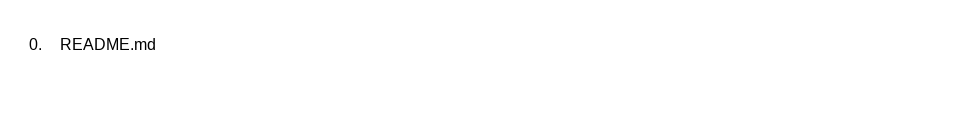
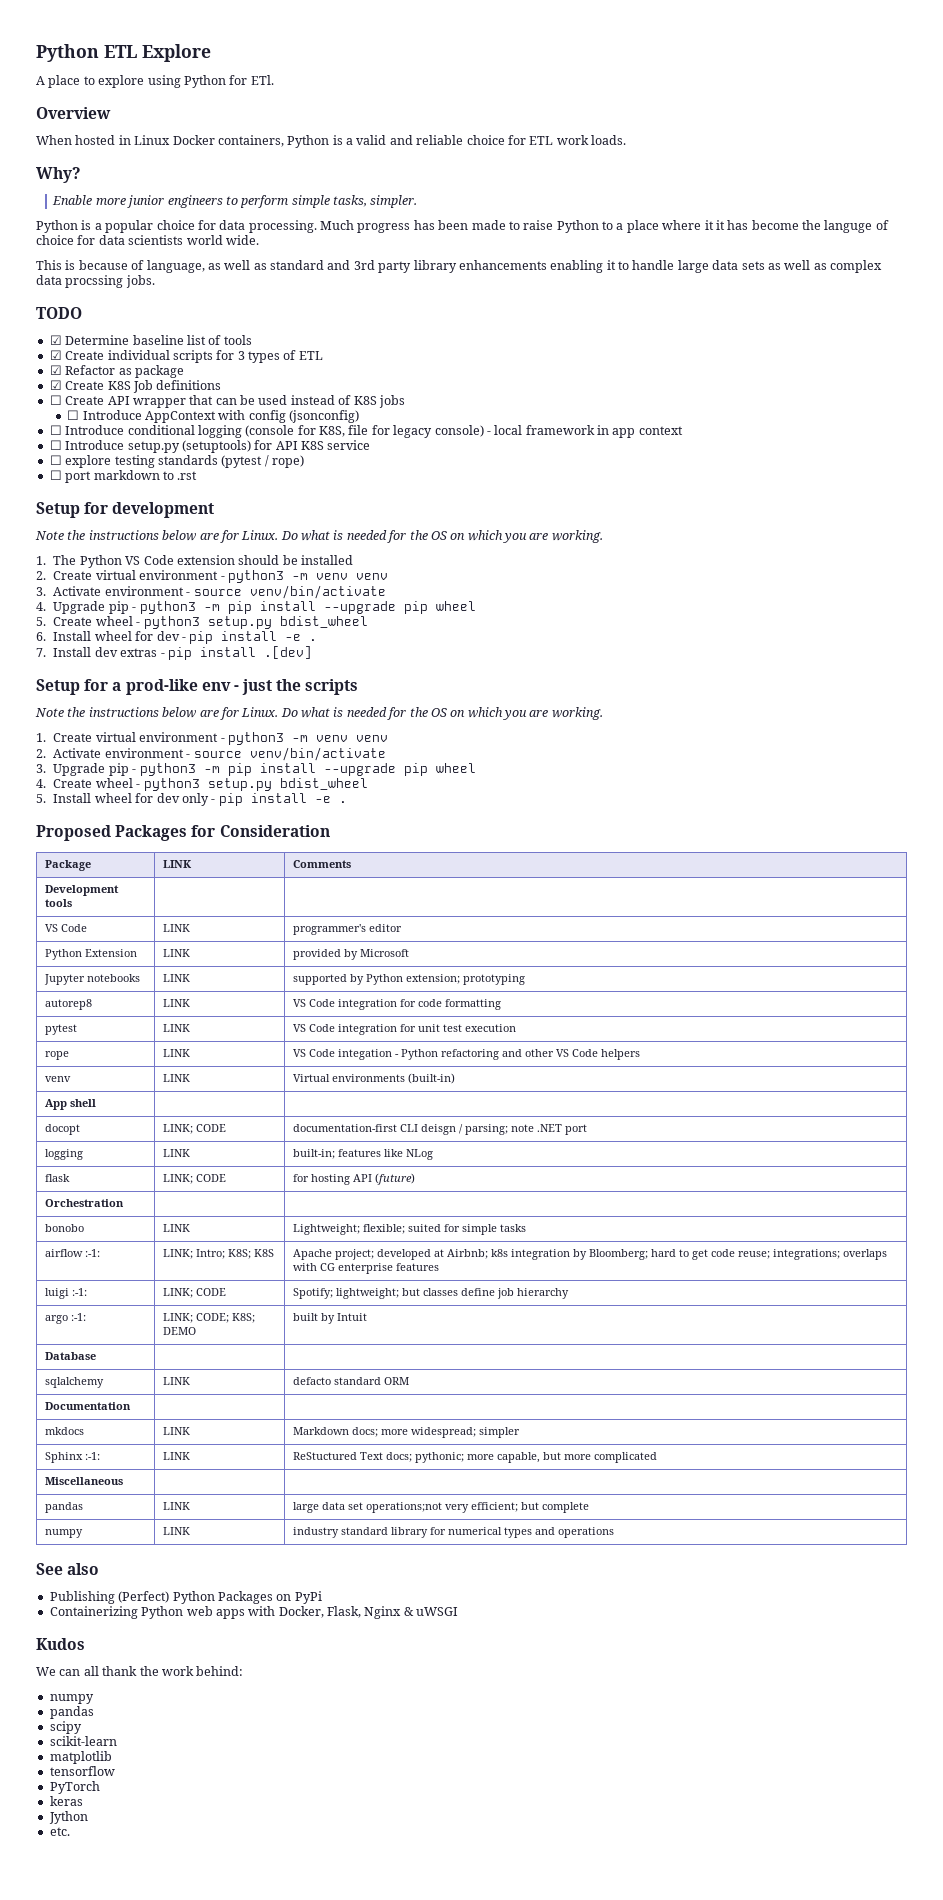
[29,38,156,50] 0. README.md -> [36,44,211,62] [36,75,274,88] [36,107,111,119] [36,135,626,148] [36,167,81,183] [52,195,418,208] [36,220,889,233] [36,235,259,245] [36,260,882,273] [36,275,155,288] [36,307,82,319] [49,335,252,345] [49,350,323,363] [49,365,184,378] [49,380,222,393] [49,395,405,408] [67,410,359,423] [49,425,683,438] [49,440,371,453] [49,455,304,468] [49,470,198,483] [36,502,215,518] [35,530,603,543] [36,555,353,568] [36,570,388,583] [36,585,386,599] [36,601,476,614] [36,616,368,629] [36,631,318,644] [36,646,312,660] [36,679,359,695] [35,707,603,720] [36,732,388,745] [36,747,386,761] [36,763,476,776] [36,778,368,791] [36,793,347,806] [36,825,330,841] [45,860,92,871] [163,860,193,868] [293,860,352,868] [45,885,120,896] [45,899,73,907] [45,924,88,932] [163,924,191,932] [293,924,403,935] [45,949,138,960] [163,949,191,957] [293,949,410,960] [44,974,141,985] [163,974,191,982] [293,974,526,985] [45,999,93,1010] [163,999,191,1007] [293,999,502,1010] [45,1024,78,1035] [163,1024,191,1032] [293,1024,517,1035] [45,1051,70,1060] [163,1049,191,1057] [293,1049,641,1060] [45,1076,72,1082] [163,1074,191,1082] [293,1073,456,1084] [45,1099,97,1110] [45,1124,81,1135] [163,1124,227,1134] [293,1124,588,1135] [45,1149,84,1160] [163,1149,191,1157] [293,1149,434,1160] [45,1174,71,1182] [163,1174,227,1184] [293,1173,416,1185] [45,1199,125,1207] [45,1224,85,1232] [163,1224,191,1232] [293,1224,527,1235] [45,1249,101,1257] [163,1249,275,1259] [293,1249,888,1260] [293,1263,440,1274] [45,1288,88,1299] [163,1288,227,1298] [293,1288,570,1299] [45,1313,87,1324] [163,1313,256,1323] [163,1327,197,1335] [293,1313,368,1324] [45,1352,97,1360] [45,1377,105,1388] [163,1377,191,1385] [293,1377,410,1385] [45,1402,132,1410] [45,1427,85,1435] [163,1427,191,1435] [293,1427,521,1438] [45,1452,101,1463] [163,1452,191,1460] [293,1452,658,1463] [45,1477,124,1485] [45,1502,84,1513] [163,1502,191,1510] [293,1502,590,1513] [45,1529,84,1538] [163,1527,191,1535] [293,1527,615,1538] [36,1563,100,1575] [49,1591,322,1604] [49,1606,459,1619] [36,1638,85,1650] [36,1666,244,1676] [49,1694,94,1704] [49,1706,94,1719] [49,1721,82,1734] [49,1736,117,1746] [49,1751,112,1764] [49,1766,115,1776] [49,1781,100,1794] [49,1796,83,1806] [48,1811,88,1824] [49,1827,70,1836] Python ETL Explore // A place to explore using Python for ETl. // Overview // When hosted in Linux Docker containers, Python is a valid and reliable choice for ETL work loads. // Why? // Enable more junior engineers to perform simple tasks, simpler. // Python is a popular choice for data processing. Much progress has been made to raise Python to a place where it it has become the languge of choice for data scientists world wide. // This is because of language, as well as standard and 3rd party library enhancements enabling it to handle large data sets as well as complex data procssing jobs. // TODO // ☑ Determine baseline list of tools // ☑ Create individual scripts for 3 types of ETL // ☑ Refactor as package // ☑ Create K8S Job definitions // ☐ Create API wrapper that can be used instead of K8S jobs // ☐ Introduce AppContext with config (jsonconfig) // ☐ Introduce conditional logging (console for K8S, file for legacy console) - local framework in app context // ☐ Introduce setup.py (setuptools) for API K8S service // ☐ explore testing standards (pytest / rope) // ☐ port markdown to .rst // Setup for development // Note the instructions below are for Linux. Do what is needed for the OS on which you are working. // 1. The Python VS Code extension should be installed // 2. Create virtual environment - python3 -m venv venv // 3. Activate environment - source venv/bin/activate // 4. Upgrade pip - python3 -m pip install --upgrade pip wheel // 5. Create wheel - python3 setup.py bdist_wheel // 6. Install wheel for dev - pip install -e . // 7. Install dev extras - pip install .[dev] // Setup for a prod-like env - just the scripts // Note the instructions below are for Linux. Do what is needed for the OS on which you are working. // 1. Create virtual environment - python3 -m venv venv // 2. Activate environment - source venv/bin/activate // 3. Upgrade pip - python3 -m pip install --upgrade pip wheel // 4. Create wheel - python3 setup.py bdist_wheel // 5. Install wheel for dev only - pip install -e . // Proposed Packages for Consideration // Package | LINK | Comments // Development tools | | // VS Code | LINK | programmer's editor // Python Extension | LINK | provided by Microsoft // Jupyter notebooks | LINK | supported by Python extension; prototyping // autorep8 | LINK | VS Code integration for code formatting // pytest | LINK | VS Code integration for unit test execution // rope | LINK | VS Code integation - Python refactoring and other VS Code helpers // venv | LINK | Virtual environments (built-in) // App shell | | // docopt | LINK; CODE | documentation-first CLI deisgn / parsing; note .NET port // logging | LINK | built-in; features like NLog // flask | LINK; CODE | for hosting API (future) // Orchestration | | // bonobo | LINK | Lightweight; flexible; suited for simple tasks // airflow :-1: | LINK; Intro; K8S; K8S | Apache project; developed at Airbnb; k8s integration by Bloomberg; hard to get code reuse; integrations; overlaps with CG enterprise features // luigi :-1: | LINK; CODE | Spotify; lightweight; but classes define job hierarchy // argo :-1: | LINK; CODE; K8S; DEMO | built by Intuit // Database | | // sqlalchemy | LINK | defacto standard ORM // Documentation | | // mkdocs | LINK | Markdown docs; more widespread; simpler // Sphinx :-1: | LINK | ReStuctured Text docs; pythonic; more capable, but more complicated // Miscellaneous | | // pandas | LINK | large data set operations;not very efficient; but complete // numpy | LINK | industry standard library for numerical types and operations // See also // Publishing (Perfect) Python Packages on PyPi // Containerizing Python web apps with Docker, Flask, Nginx & uWSGI // Kudos // We can all thank the work behind: // numpy // pandas // scipy // scikit-learn // matplotlib // tensorflow // PyTorch // keras // Jython // etc.

